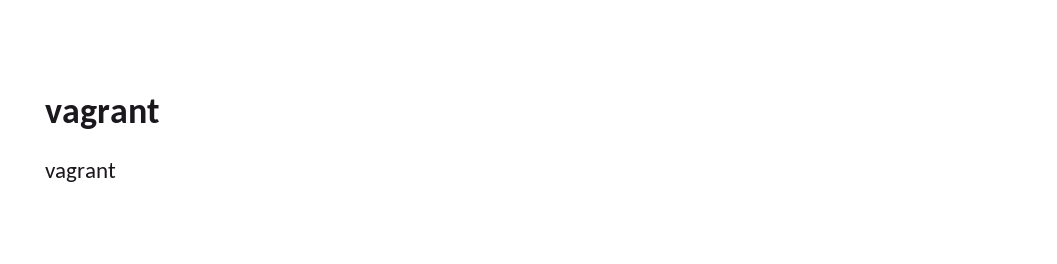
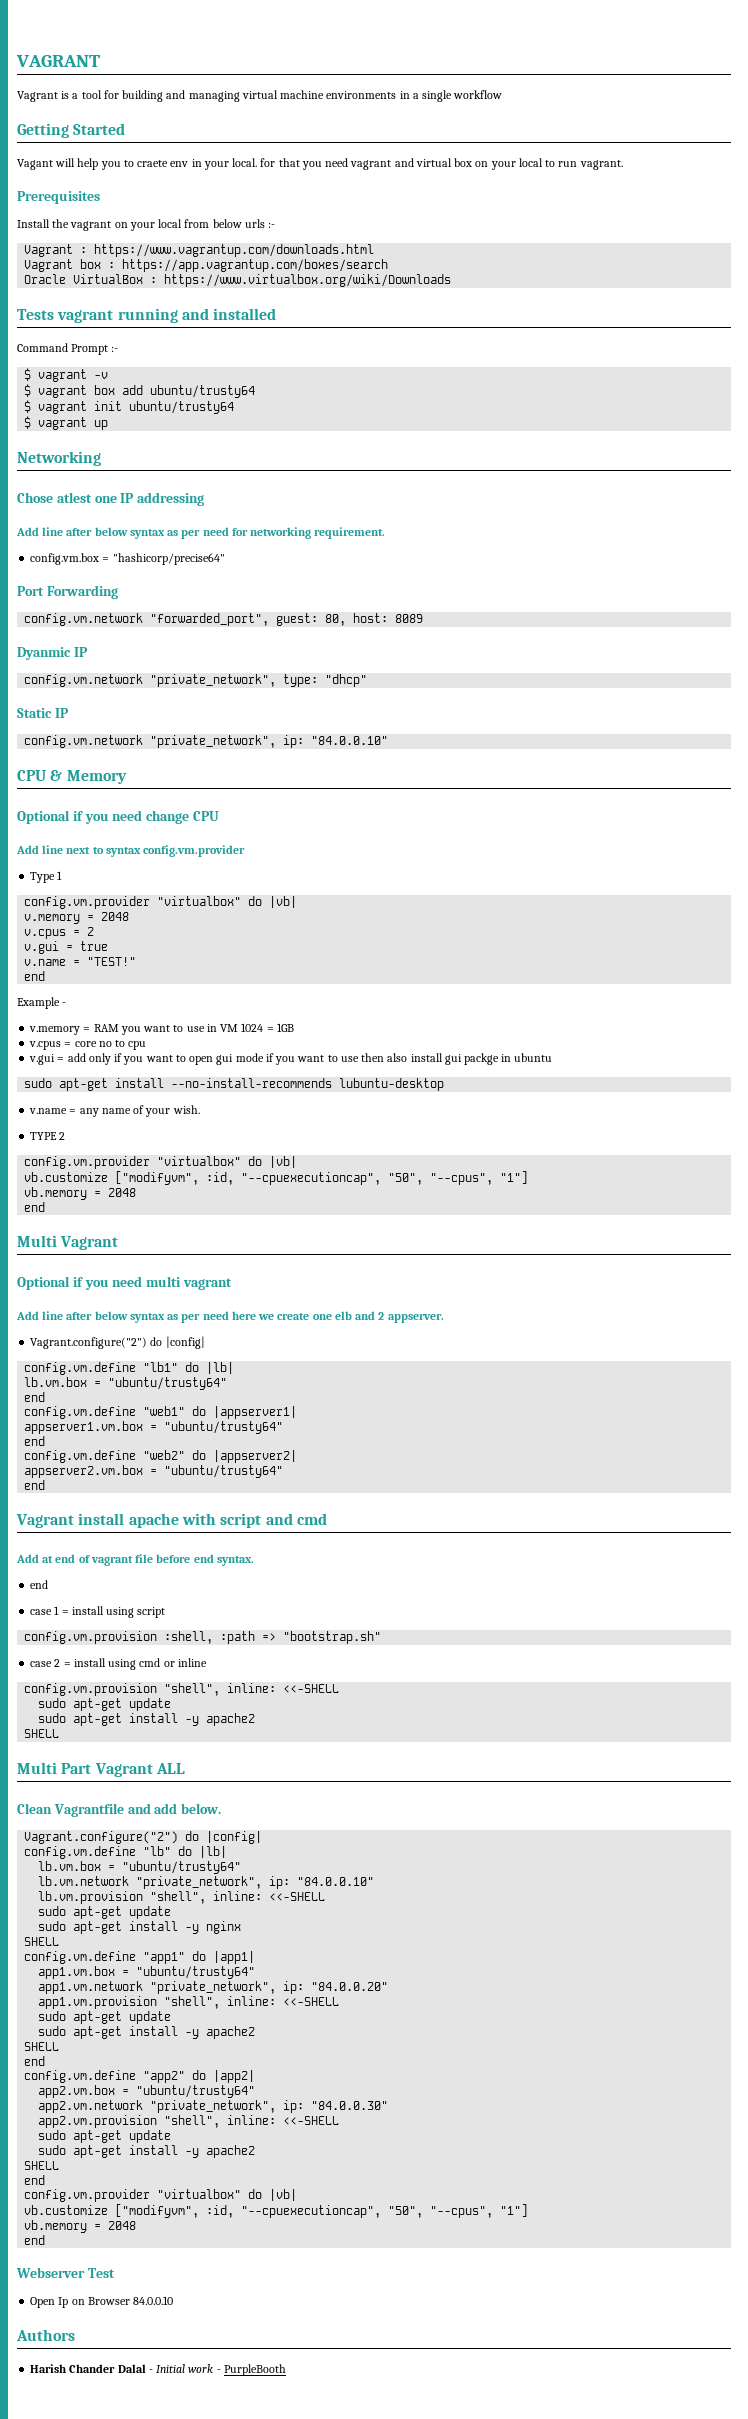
[45,99,159,129] [45,163,116,182] vagrant // vagrant -> [16,55,100,67] [17,90,503,102] [17,123,126,138] [17,158,623,170] [17,191,100,204] [17,219,276,231] [24,244,375,257] [24,259,389,272] [24,274,452,287] [17,308,277,323] [17,343,119,355] [24,368,109,382] [24,384,256,398] [24,400,235,414] [24,416,109,430] [17,451,101,466] [17,492,205,506] [16,527,386,539] [30,553,225,565] [17,585,118,599] [24,613,424,626] [17,647,88,660] [24,674,368,687] [17,708,69,718] [24,735,389,748] [17,770,127,784] [17,810,219,824] [16,845,246,857] [30,871,63,883] [24,896,298,909] [24,912,130,924] [24,927,95,939] [24,941,109,954] [24,957,137,966] [24,971,46,981] [17,997,67,1009] [29,1023,294,1035] [29,1040,147,1050] [29,1053,553,1065] [24,1078,445,1091] [29,1105,200,1117] [30,1132,66,1140] [24,1156,298,1169] [24,1171,529,1185] [24,1187,137,1200] [24,1202,46,1212] [17,1235,119,1250] [17,1276,232,1290] [16,1311,444,1323] [30,1336,205,1349] [24,1362,235,1375] [24,1377,228,1390] [24,1392,46,1402] [24,1406,298,1419] [24,1421,284,1434] [24,1436,46,1446] [24,1450,298,1463] [24,1465,284,1478] [24,1480,46,1490] [16,1513,327,1528] [16,1554,254,1566] [30,1580,49,1589] [30,1606,166,1618] [24,1631,382,1644] [30,1658,207,1670] [24,1683,340,1696] [38,1698,172,1711] [38,1713,256,1726] [24,1729,60,1738] [17,1762,185,1777] [17,1803,222,1817] [24,1831,263,1844] [24,1846,228,1859] [38,1861,242,1874] [38,1876,375,1889] [38,1891,326,1904] [38,1906,172,1919] [38,1921,242,1934] [24,1937,60,1946] [24,1951,256,1964] [38,1966,256,1979] [38,1981,389,1994] [38,1996,340,2009] [38,2011,172,2024] [38,2026,256,2039] [24,2042,60,2051] [24,2056,46,2066] [24,2070,256,2083] [38,2085,256,2098] [38,2100,389,2113] [38,2115,340,2128] [38,2130,172,2143] [38,2145,256,2158] [24,2161,60,2170] [24,2175,46,2185] [24,2189,298,2202] [24,2204,529,2218] [24,2220,137,2233] [24,2235,46,2245] [16,2267,115,2278] [30,2296,174,2308] [16,2329,75,2341] [30,2364,286,2376] VAGRANT // Vagrant is a tool for building and managing virtual machine environments in a single workflow // Getting Started // Vagant will help you to craete env in your local. for that you need vagrant and virtual box on your local to run vagrant. // Prerequisites // Install the vagrant on your local from below urls :- // Vagrant : https://www.vagrantup.com/downloads.html // Vagrant box : https://app.vagrantup.com/boxes/search // Oracle VirtualBox : https://www.virtualbox.org/wiki/Downloads // Tests vagrant running and installed // Command Prompt :- // $ vagrant -v // $ vagrant box add ubuntu/trusty64 // $ vagrant init ubuntu/trusty64 // $ vagrant up // Networking // Chose atlest one IP addressing // Add line after below syntax as per need for networking requirement. // config.vm.box = "hashicorp/precise64" // Port Forwarding // config.vm.network "forwarded_port", guest: 80, host: 8089 // Dyanmic IP // config.vm.network "private_network", type: "dhcp" // Static IP // config.vm.network "private_network", ip: "84.0.0.10" // CPU & Memory // Optional if you need change CPU // Add line next to syntax config.vm.provider // Type 1 // config.vm.provider "virtualbox" do |vb| // v.memory = 2048 // v.cpus = 2 // v.gui = true // v.name = "TEST!" // end // Example - // v.memory = RAM you want to use in VM 1024 = 1GB // v.cpus = core no to cpu // v.gui = add only if you want to open gui mode if you want to use then also install gui packge in ubuntu // sudo apt-get install --no-install-recommends lubuntu-desktop // v.name = any name of your wish. // TYPE 2 // config.vm.provider "virtualbox" do |vb| // vb.customize ["modifyvm", :id, "--cpuexecutioncap", "50", "--cpus", "1"] // vb.memory = 2048 // end // Multi Vagrant // Optional if you need multi vagrant // Add line after below syntax as per need here we create one elb and 2 appserver. // Vagrant.configure("2") do |config| // config.vm.define "lb1" do |lb| // lb.vm.box = "ubuntu/trusty64" // end // config.vm.define "web1" do |appserver1| // appserver1.vm.box = "ubuntu/trusty64" // end // config.vm.define "web2" do |appserver2| // appserver2.vm.box = "ubuntu/trusty64" // end // Vagrant install apache with script and cmd // Add at end of vagrant file before end syntax. // end // case 1 = install using script // config.vm.provision :shell, :path => "bootstrap.sh" // case 2 = install using cmd or inline // config.vm.provision "shell", inline: <<-SHELL // sudo apt-get update // sudo apt-get install -y apache2 // SHELL // Multi Part Vagrant ALL // Clean Vagrantfile and add below. // Vagrant.configure("2") do |config| // config.vm.define "lb" do |lb| // lb.vm.box = "ubuntu/trusty64" // lb.vm.network "private_network", ip: "84.0.0.10" // lb.vm.provision "shell", inline: <<-SHELL // sudo apt-get update // sudo apt-get install -y nginx // SHELL // config.vm.define "app1" do |app1| // app1.vm.box = "ubuntu/trusty64" // app1.vm.network "private_network", ip: "84.0.0.20" // app1.vm.provision "shell", inline: <<-SHELL // sudo apt-get update // sudo apt-get install -y apache2 // SHELL // end // config.vm.define "app2" do |app2| // app2.vm.box = "ubuntu/trusty64" // app2.vm.network "private_network", ip: "84.0.0.30" // app2.vm.provision "shell", inline: <<-SHELL // sudo apt-get update // sudo apt-get install -y apache2 // SHELL // end // config.vm.provider "virtualbox" do |vb| // vb.customize ["modifyvm", :id, "--cpuexecutioncap", "50", "--cpus", "1"] // vb.memory = 2048 // end // Webserver Test // Open Ip on Browser 84.0.0.10 // Authors // Harish Chander Dalal - Initial work - PurpleBooth

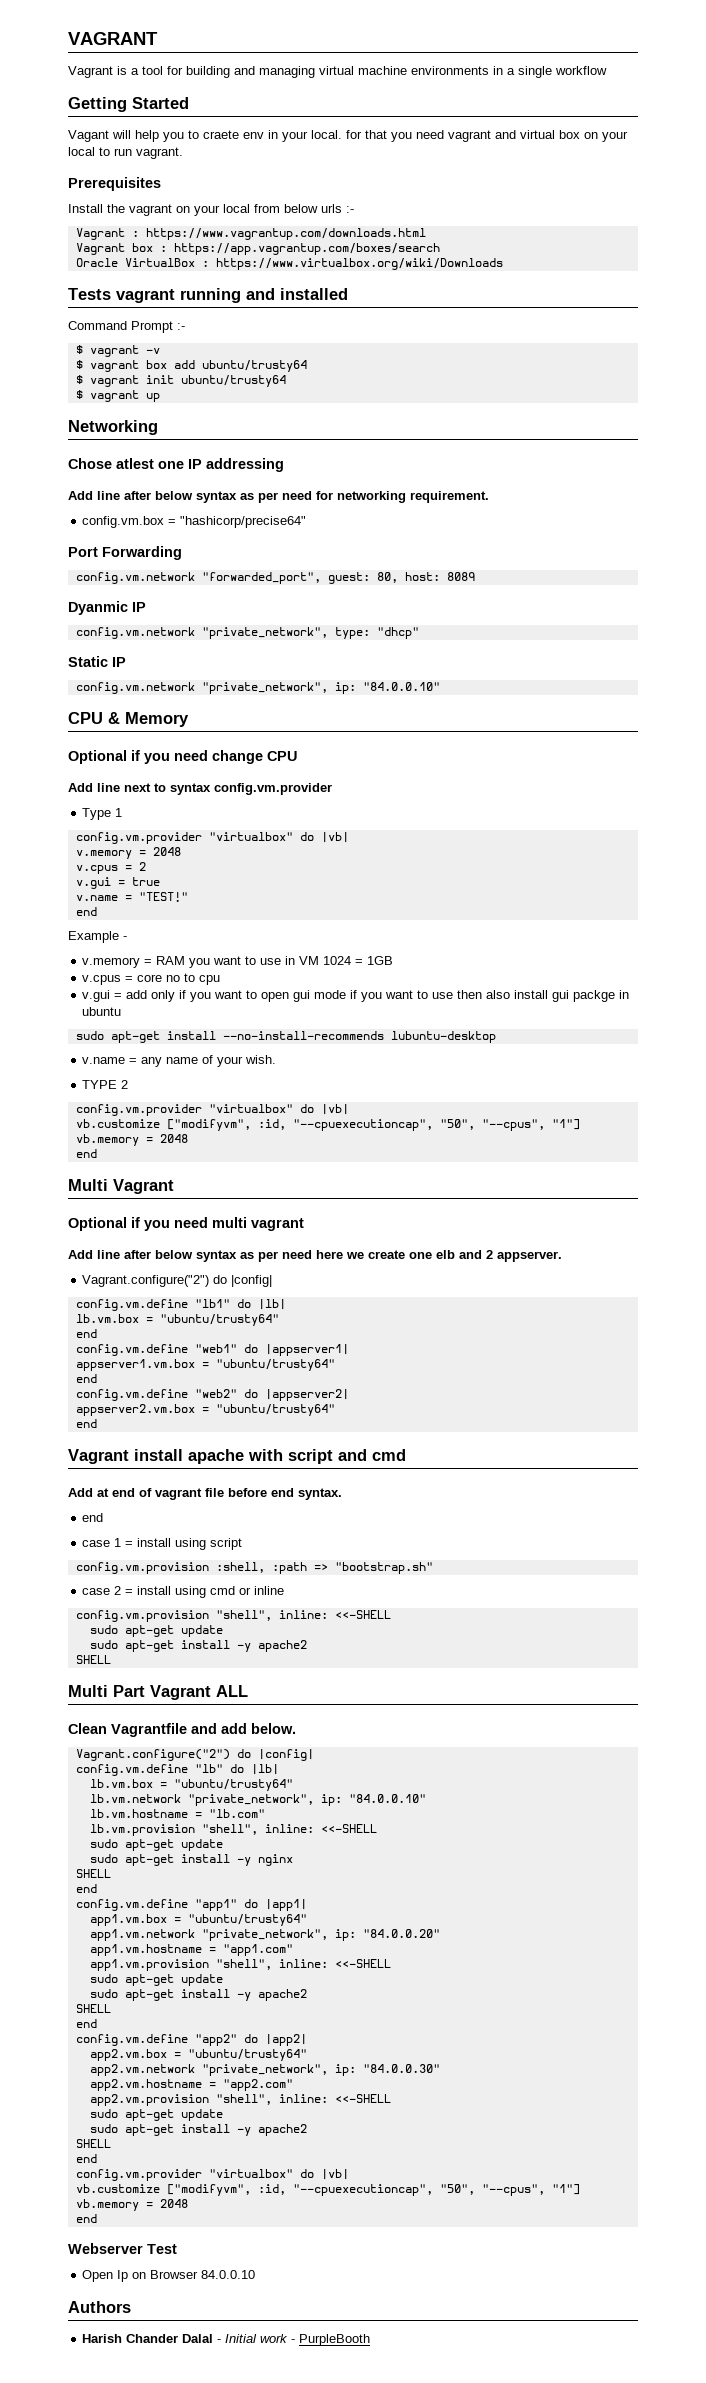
(375, 1881) none -> [89,1809,265,1818] // lb.vm.hostname = "lb.com"
(60, 1941) none -> [75,1884,97,1893] // end
(389, 1986) none -> [89,1944,293,1956] // app1.vm.hostname = "app1.com"
(389, 2105) none -> [89,2079,293,2091] // app2.vm.hostname = "app2.com"

